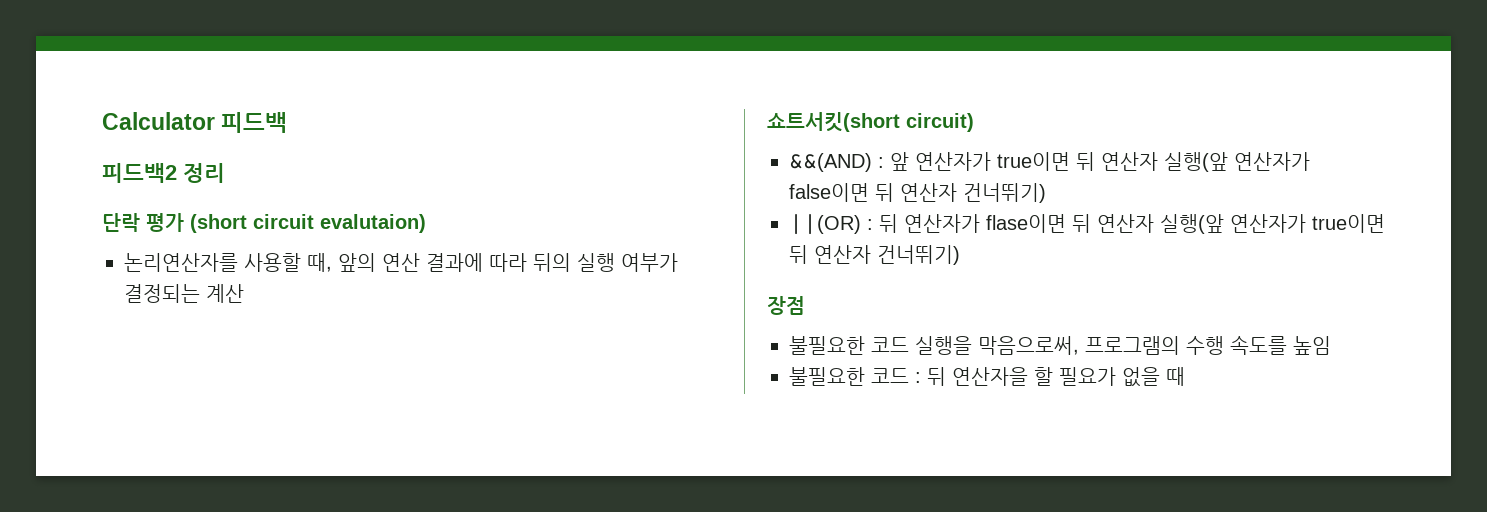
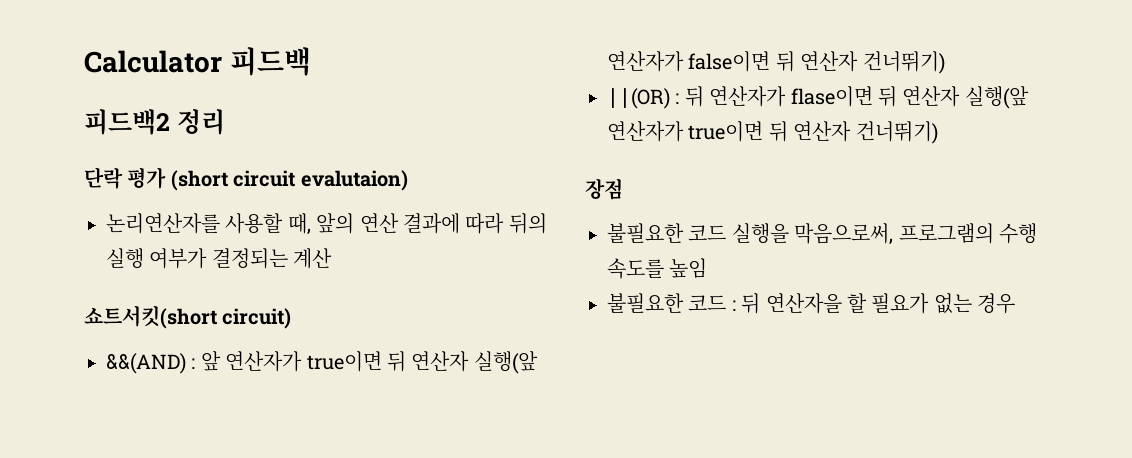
[1122,367,1185,387] 없을 때 -> [933,293,1016,314] 없는 경우

